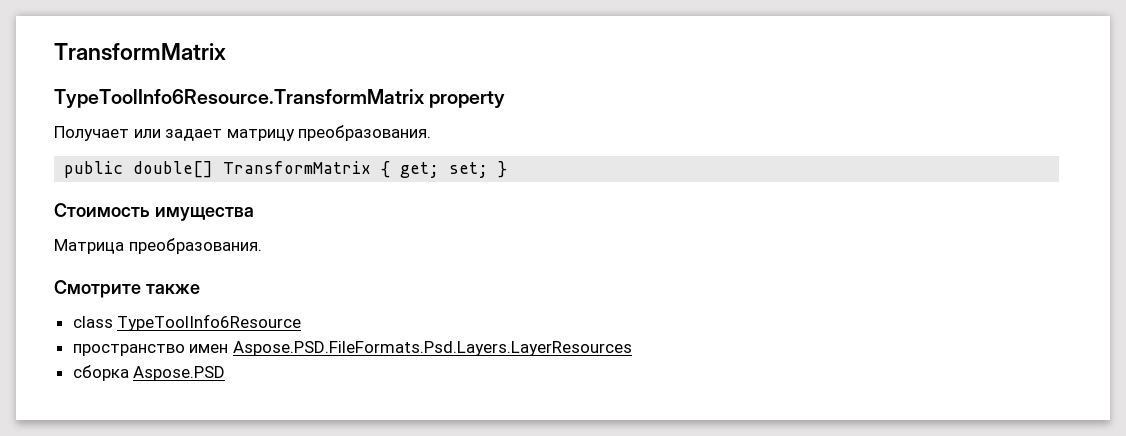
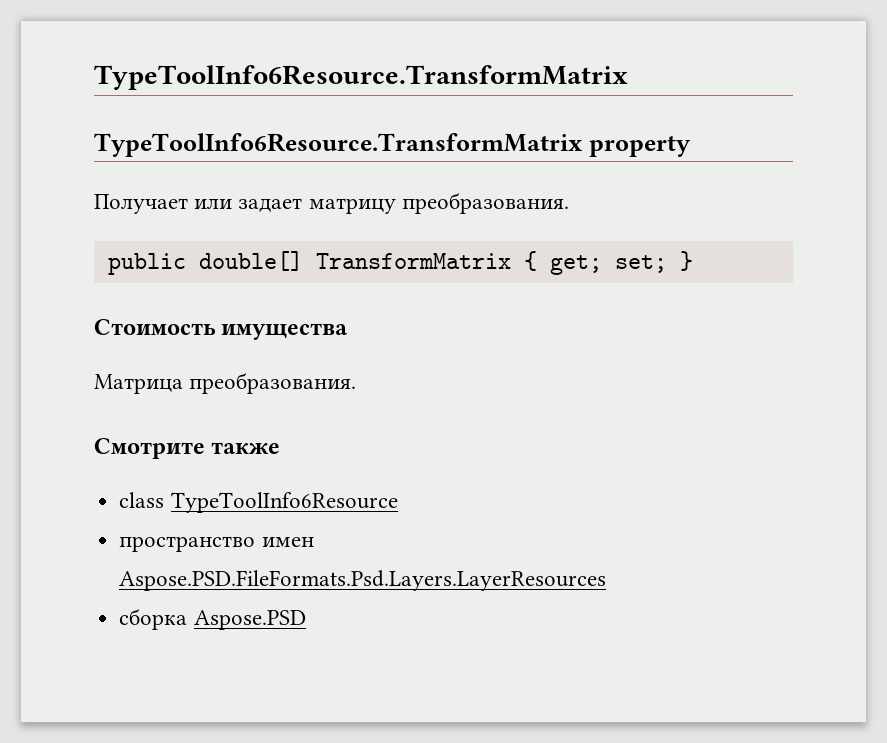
[54,43,226,61] TransformMatrix -> [94,65,628,90] TypeToolInfo6Resource.TransformMatrix

